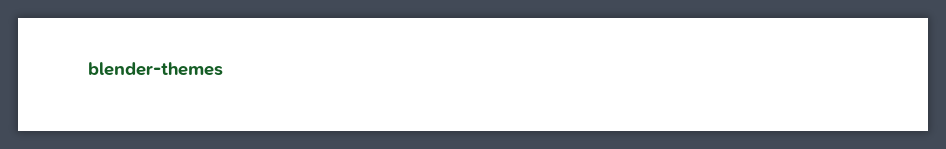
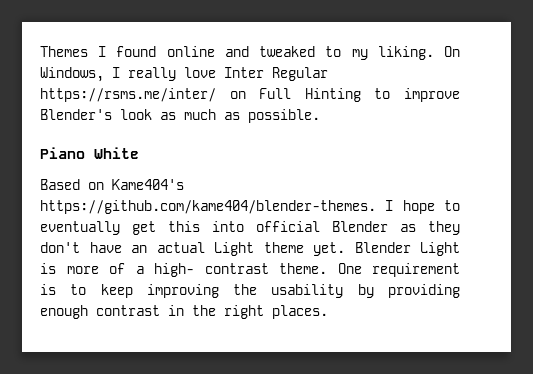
[88,62,223,76] blender-themes -> [40,46,461,60] [40,67,328,82] [40,88,461,102] [40,109,320,123] [40,147,139,159] [40,179,184,190] [40,200,460,214] [40,221,460,235] [40,242,460,256] [40,263,460,277] [40,284,460,298] [40,305,328,319] Themes I found online and tweaked to my liking. On Windows, I really love Inter Regular https://rsms.me/inter/ on Full Hinting to improve Blender's look as much as possible. // Piano White // Based on Kame404's https://github.com/kame404/blender-themes. I hope to eventually get this into official Blender as they don't have an actual Light theme yet. Blender Light is more of a high- contrast theme. One requirement is to keep improving the usability by providing enough contrast in the right places.

